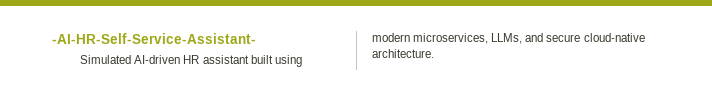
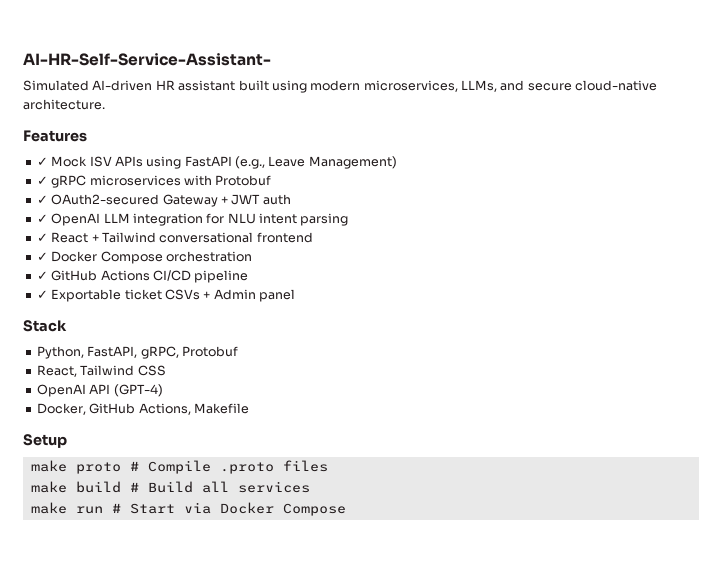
[52,33,256,44] -AI-HR-Self-Service-Assistant- -> [23,53,271,66] AI-HR-Self-Service-Assistant-
(434, 53) none -> [23,130,87,142] [36,156,397,169] [36,175,272,188] [36,194,291,207] [36,213,349,226] [36,232,313,243] [36,251,252,264] [36,270,249,283] [36,289,295,302] [23,320,67,332] [36,346,238,359] [36,365,166,377] [36,384,163,397] [36,403,249,415] [23,434,67,448] [30,460,328,474] [30,481,310,493] [30,502,346,516] // Features // ✓ Mock ISV APIs using FastAPI (e.g., Leave Management) // ✓ gRPC microservices with Protobuf // ✓ OAuth2-secured Gateway + JWT auth // ✓ OpenAI LLM integration for NLU intent parsing // ✓ React + Tailwind conversational frontend // ✓ Docker Compose orchestration // ✓ GitHub Actions CI/CD pipeline // ✓ Exportable ticket CSVs + Admin panel // Stack // Python, FastAPI, gRPC, Protobuf // React, Tailwind CSS // OpenAI API (GPT-4) // Docker, GitHub Actions, Makefile // Setup // make proto # Compile .proto files // make build # Build all services // make run # Start via Docker Compose

